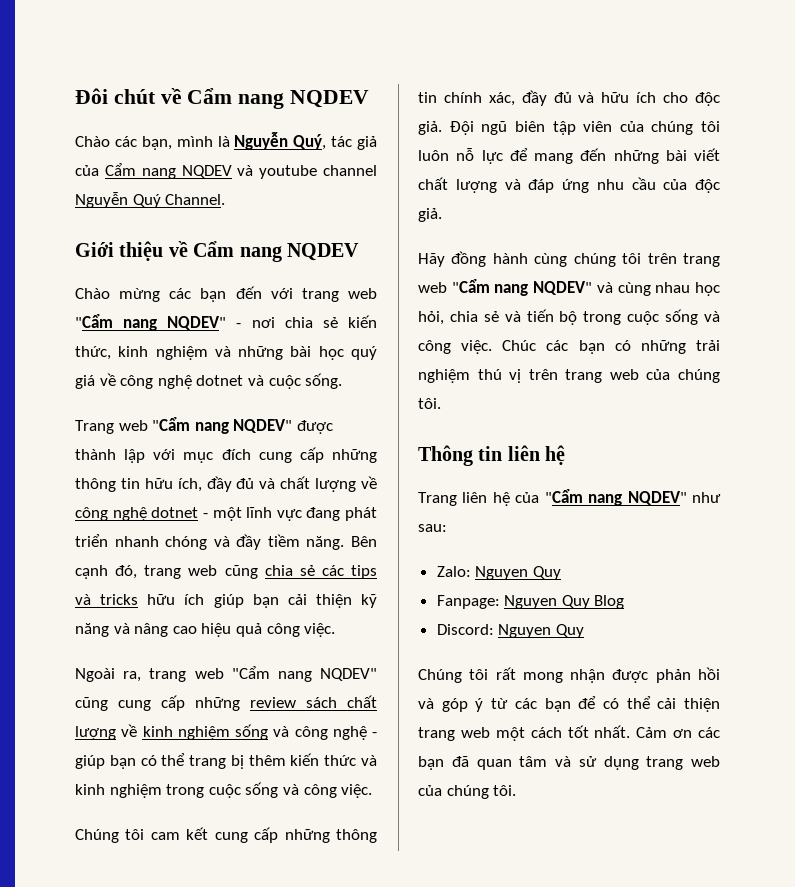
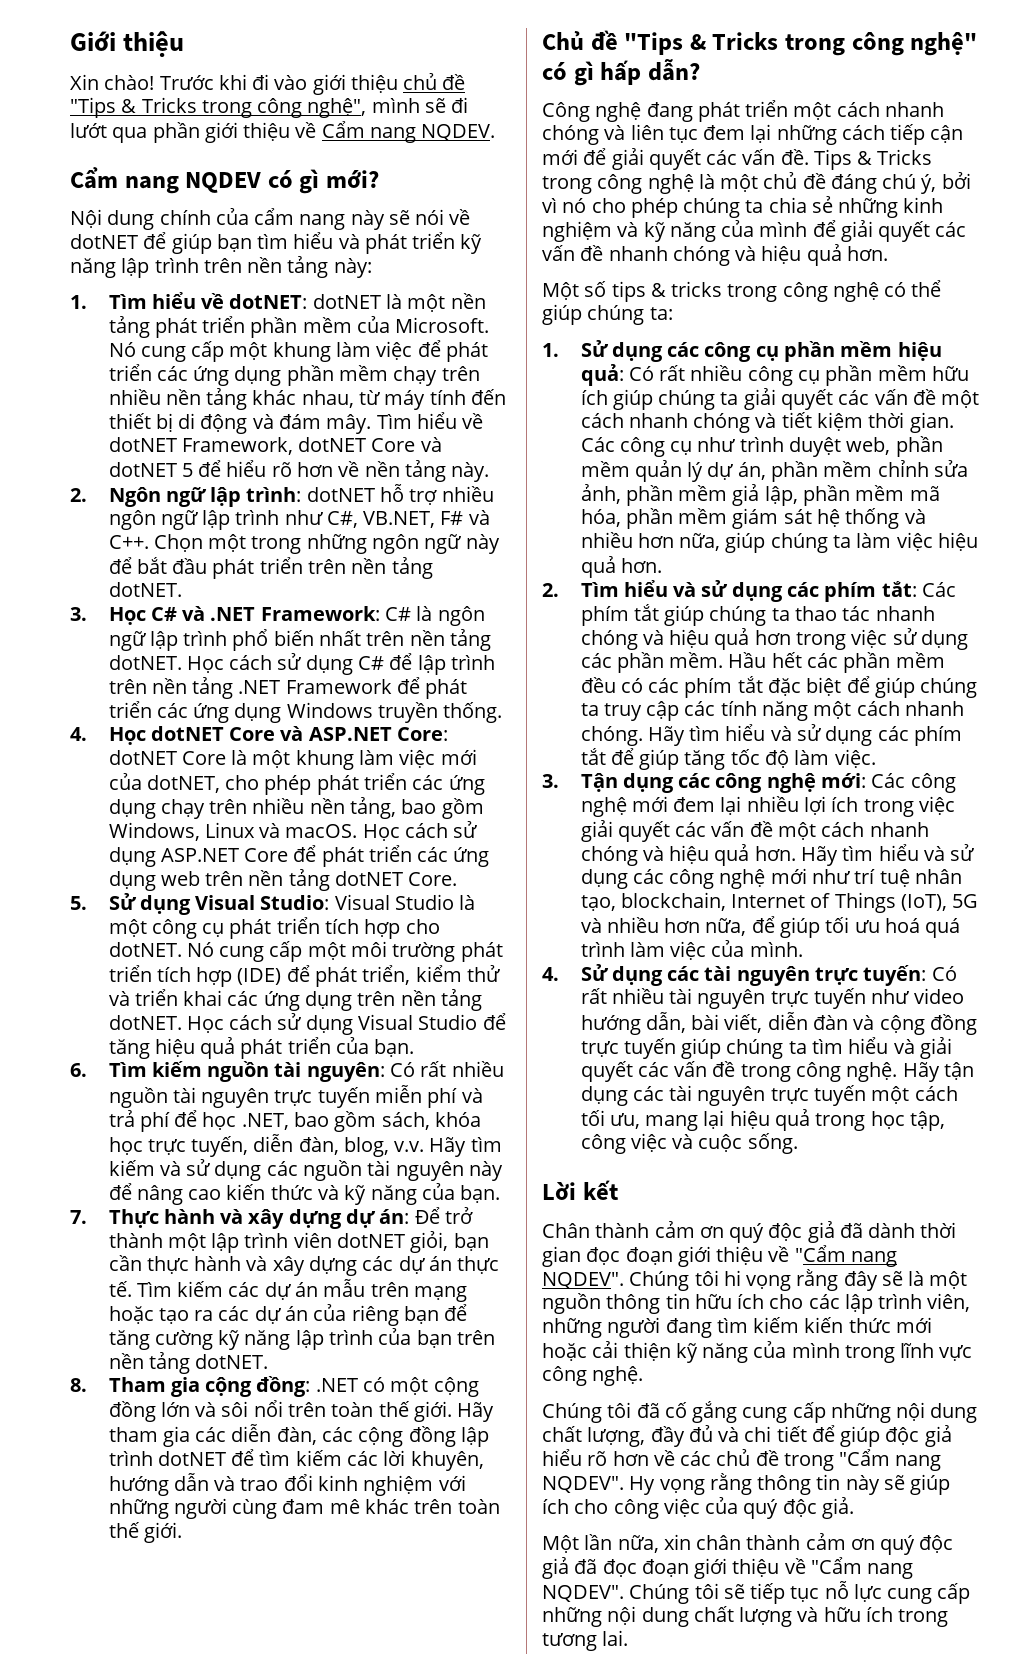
[75,88,370,109] [75,132,377,150] [75,163,377,179] [75,192,226,208] [75,241,359,262] [75,286,377,302] [75,314,377,331] [75,346,377,360] [75,373,343,389] [75,417,333,434] [75,447,377,463] [75,476,377,492] [75,507,377,521] [75,534,377,550] [75,565,377,579] [75,594,377,608] [75,623,336,637] [75,666,377,682] [75,695,377,711] [75,724,377,740] [75,753,377,769] [75,782,373,798] [75,827,377,843] [418,90,720,106] [418,121,720,135] [418,148,720,164] [418,177,720,193] [418,208,442,222] [418,251,720,267] [418,279,720,296] [418,309,720,325] [418,340,720,354] [418,369,720,383] [418,398,441,409] [418,445,566,466] [418,489,721,506] [418,524,447,532] [436,566,561,580] [436,595,625,609] [436,624,584,638] [418,667,720,683] [418,696,720,712] [418,725,720,741] [418,756,720,770] [418,785,517,799] Đôi chút về Cẩm nang NQDEV // Chào các bạn, mình là Nguyễn Quý, tác giả của Cẩm nang NQDEV và youtube channel Nguyễn Quý Channel. // Giới thiệu về Cẩm nang NQDEV // Chào mừng các bạn đến với trang web "Cẩm nang NQDEV" - nơi chia sẻ kiến thức, kinh nghiệm và những bài học quý giá về công nghệ dotnet và cuộc sống. // Trang web "Cẩm nang NQDEV" được thành lập với mục đích cung cấp những thông tin hữu ích, đầy đủ và chất lượng về công nghệ dotnet - một lĩnh vực đang phát triển nhanh chóng và đầy tiềm năng. Bên cạnh đó, trang web cũng chia sẻ các tips và tricks hữu ích giúp bạn cải thiện kỹ năng và nâng cao hiệu quả công việc. // Ngoài ra, trang web "Cẩm nang NQDEV" cũng cung cấp những review sách chất lượng về kinh nghiệm sống và công nghệ - giúp bạn có thể trang bị thêm kiến thức và kinh nghiệm trong cuộc sống và công việc. // Chúng tôi cam kết cung cấp những thông tin chính xác, đầy đủ và hữu ích cho độc giả. Đội ngũ biên tập viên của chúng tôi luôn nỗ lực để mang đến những bài viết chất lượng và đáp ứng nhu cầu của độc giả. // Hãy đồng hành cùng chúng tôi trên trang web "Cẩm nang NQDEV" và cùng nhau học hỏi, chia sẻ và tiến bộ trong cuộc sống và công việc. Chúc các bạn có những trải nghiệm thú vị trên trang web của chúng tôi. // Thông tin liên hệ // Trang liên hệ của "Cẩm nang NQDEV" như sau: // Zalo: Nguyen Quy // Fanpage: Nguyen Quy Blog // Discord: Nguyen Quy // Chúng tôi rất mong nhận được phản hồi và góp ý từ các bạn để có thể cải thiện trang web một cách tốt nhất. Cảm ơn các bạn đã quan tâm và sử dụng trang web của chúng tôi. -> [70,31,185,57] [70,73,466,95] [70,97,469,118] [70,121,496,143] [70,167,380,194] [70,208,471,230] [70,232,483,254] [70,256,372,278] [70,292,486,312] [108,316,490,338] [108,340,488,362] [108,364,480,386] [108,388,506,410] [108,412,484,434] [108,437,442,455] [108,460,490,482] [70,484,494,507] [108,510,490,530] [108,534,500,554] [108,557,433,579] [108,582,182,597] [70,606,485,626] [108,629,491,651] [108,653,495,675] [108,677,468,699] [108,701,503,723] [70,726,448,745] [108,749,477,770] [108,773,485,795] [108,797,484,819] [108,821,478,841] [108,845,490,867] [108,869,458,891] [70,893,476,915] [108,917,440,939] [108,941,503,962] [108,965,500,987] [108,989,482,1011] [108,1013,506,1035] [108,1037,415,1059] [70,1061,504,1082] [108,1085,483,1108] [108,1110,481,1132] [108,1134,502,1157] [108,1159,503,1181] [108,1183,501,1205] [70,1207,473,1229] [108,1231,489,1253] [108,1255,500,1276] [108,1279,467,1302] [108,1304,468,1326] [108,1328,495,1350] [108,1352,269,1374] [70,1376,479,1397] [108,1400,495,1422] [108,1424,489,1447] [108,1449,484,1471] [108,1473,466,1496] [108,1498,500,1519] [108,1522,182,1543] [542,30,978,56] [542,59,700,86] [542,100,944,122] [542,124,964,145] [542,148,933,170] [542,172,971,194] [542,196,944,218] [542,220,967,242] [542,244,888,266] [542,280,942,302] [542,304,673,325] [542,340,942,362] [580,364,969,386] [580,388,980,410] [580,412,954,433] [580,436,943,457] [580,460,968,482] [580,484,940,506] [580,508,926,529] [580,532,978,553] [580,556,662,578] [542,580,956,602] [580,604,935,626] [580,628,968,650] [580,652,945,673] [580,676,978,698] [580,701,964,721] [580,724,962,746] [580,748,876,770] [542,773,956,793] [580,796,955,817] [580,820,929,842] [580,844,975,866] [580,868,962,889] [580,892,979,913] [580,916,961,938] [580,940,803,960] [542,964,957,986] [580,988,964,1009] [580,1012,977,1035] [580,1037,952,1059] [580,1061,974,1082] [580,1085,958,1106] [580,1109,945,1131] [580,1133,798,1154] [542,1180,618,1200] [542,1221,957,1243] [542,1245,897,1267] [542,1269,968,1291] [542,1293,971,1314] [542,1317,932,1338] [542,1341,973,1363] [542,1366,644,1386] [542,1401,978,1423] [542,1425,952,1447] [542,1449,942,1471] [542,1473,951,1495] [542,1497,854,1519] [542,1533,954,1555] [542,1557,914,1579] [542,1581,971,1604] [542,1606,949,1627] [542,1630,629,1651] Giới thiệu // Xin chào! Trước khi đi vào giới thiệu chủ đề "Tips & Tricks trong công nghệ", mình sẽ đi lướt qua phần giới thiệu về Cẩm nang NQDEV. // Cẩm nang NQDEV có gì mới? // Nội dung chính của cẩm nang này sẽ nói về dotNET để giúp bạn tìm hiểu và phát triển kỹ năng lập trình trên nền tảng này: // 1. Tìm hiểu về dotNET: dotNET là một nền tảng phát triển phần mềm của Microsoft. Nó cung cấp một khung làm việc để phát triển các ứng dụng phần mềm chạy trên nhiều nền tảng khác nhau, từ máy tính đến thiết bị di động và đám mây. Tìm hiểu về dotNET Framework, dotNET Core và dotNET 5 để hiểu rõ hơn về nền tảng này. // 2. Ngôn ngữ lập trình: dotNET hỗ trợ nhiều ngôn ngữ lập trình như C#, VB.NET, F# và C++. Chọn một trong những ngôn ngữ này để bắt đầu phát triển trên nền tảng dotNET. // 3. Học C# và .NET Framework: C# là ngôn ngữ lập trình phổ biến nhất trên nền tảng dotNET. Học cách sử dụng C# để lập trình trên nền tảng .NET Framework để phát triển các ứng dụng Windows truyền thống. // 4. Học dotNET Core và ASP.NET Core: dotNET Core là một khung làm việc mới của dotNET, cho phép phát triển các ứng dụng chạy trên nhiều nền tảng, bao gồm Windows, Linux và macOS. Học cách sử dụng ASP.NET Core để phát triển các ứng dụng web trên nền tảng dotNET Core. // 5. Sử dụng Visual Studio: Visual Studio là một công cụ phát triển tích hợp cho dotNET. Nó cung cấp một môi trường phát triển tích hợp (IDE) để phát triển, kiểm thử và triển khai các ứng dụng trên nền tảng dotNET. Học cách sử dụng Visual Studio để tăng hiệu quả phát triển của bạn. // 6. Tìm kiếm nguồn tài nguyên: Có rất nhiều nguồn tài nguyên trực tuyến miễn phí và trả phí để học .NET, bao gồm sách, khóa học trực tuyến, diễn đàn, blog, v.v. Hãy tìm kiếm và sử dụng các nguồn tài nguyên này để nâng cao kiến thức và kỹ năng của bạn. // 7. Thực hành và xây dựng dự án: Để trở thành một lập trình viên dotNET giỏi, bạn cần thực hành và xây dựng các dự án thực tế. Tìm kiếm các dự án mẫu trên mạng hoặc tạo ra các dự án của riêng bạn để tăng cường kỹ năng lập trình của bạn trên nền tảng dotNET. // 8. Tham gia cộng đồng: .NET có một cộng đồng lớn và sôi nổi trên toàn thế giới. Hãy tham gia các diễn đàn, các cộng đồng lập trình dotNET để tìm kiếm các lời khuyên, hướng dẫn và trao đổi kinh nghiệm với những người cùng đam mê khác trên toàn thế giới. // Chủ đề "Tips & Tricks trong công nghệ" có gì hấp dẫn? // Công nghệ đang phát triển một cách nhanh chóng và liên tục đem lại những cách tiếp cận mới để giải quyết các vấn đề. Tips & Tricks trong công nghệ là một chủ đề đáng chú ý, bởi vì nó cho phép chúng ta chia sẻ những kinh nghiệm và kỹ năng của mình để giải quyết các vấn đề nhanh chóng và hiệu quả hơn. // Một số tips & tricks trong công nghệ có thể giúp chúng ta: // 1. Sử dụng các công cụ phần mềm hiệu quả: Có rất nhiều công cụ phần mềm hữu ích giúp chúng ta giải quyết các vấn đề một cách nhanh chóng và tiết kiệm thời gian. Các công cụ như trình duyệt web, phần mềm quản lý dự án, phần mềm chỉnh sửa ảnh, phần mềm giả lập, phần mềm mã hóa, phần mềm giám sát hệ thống và nhiều hơn nữa, giúp chúng ta làm việc hiệu quả hơn. // 2. Tìm hiểu và sử dụng các phím tắt: Các phím tắt giúp chúng ta thao tác nhanh chóng và hiệu quả hơn trong việc sử dụng các phần mềm. Hầu hết các phần mềm đều có các phím tắt đặc biệt để giúp chúng ta truy cập các tính năng một cách nhanh chóng. Hãy tìm hiểu và sử dụng các phím tắt để giúp tăng tốc độ làm việc. // 3. Tận dụng các công nghệ mới: Các công nghệ mới đem lại nhiều lợi ích trong việc giải quyết các vấn đề một cách nhanh chóng và hiệu quả hơn. Hãy tìm hiểu và sử dụng các công nghệ mới như trí tuệ nhân tạo, blockchain, Internet of Things (IoT), 5G và nhiều hơn nữa, để giúp tối ưu hoá quá trình làm việc của mình. // 4. Sử dụng các tài nguyên trực tuyến: Có rất nhiều tài nguyên trực tuyến như video hướng dẫn, bài viết, diễn đàn và cộng đồng trực tuyến giúp chúng ta tìm hiểu và giải quyết các vấn đề trong công nghệ. Hãy tận dụng các tài nguyên trực tuyến một cách tối ưu, mang lại hiệu quả trong học tập, công việc và cuộc sống. // Lời kết // Chân thành cảm ơn quý độc giả đã dành thời gian đọc đoạn giới thiệu về "Cẩm nang NQDEV". Chúng tôi hi vọng rằng đây sẽ là một nguồn thông tin hữu ích cho các lập trình viên, những người đang tìm kiếm kiến thức mới hoặc cải thiện kỹ năng của mình trong lĩnh vực công nghệ. // Chúng tôi đã cố gắng cung cấp những nội dung chất lượng, đầy đủ và chi tiết để giúp độc giả hiểu rõ hơn về các chủ đề trong "Cẩm nang NQDEV". Hy vọng rằng thông tin này sẽ giúp ích cho công việc của quý độc giả. // Một lần nữa, xin chân thành cảm ơn quý độc giả đã đọc đoạn giới thiệu về "Cẩm nang NQDEV". Chúng tôi sẽ tiếp tục nỗ lực cung cấp những nội dung chất lượng và hữu ích trong tương lai.

